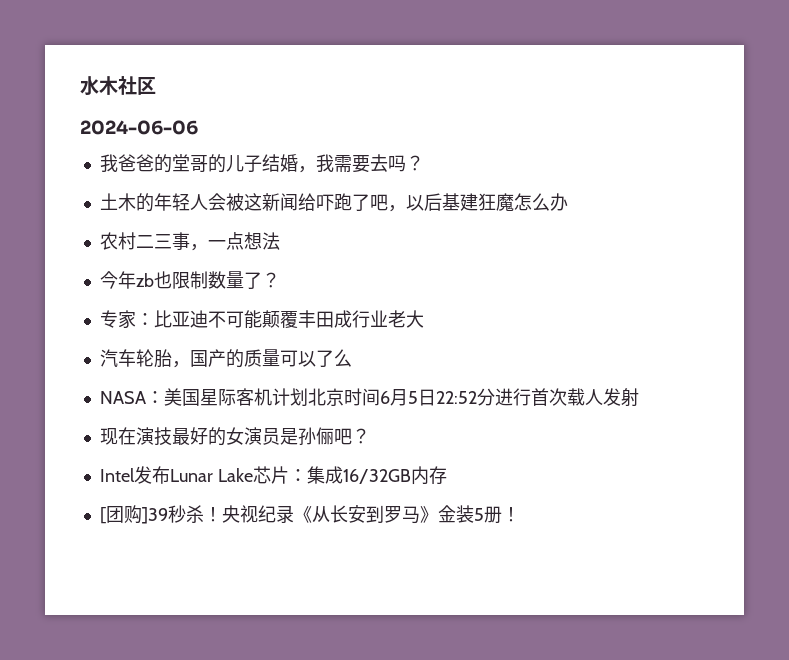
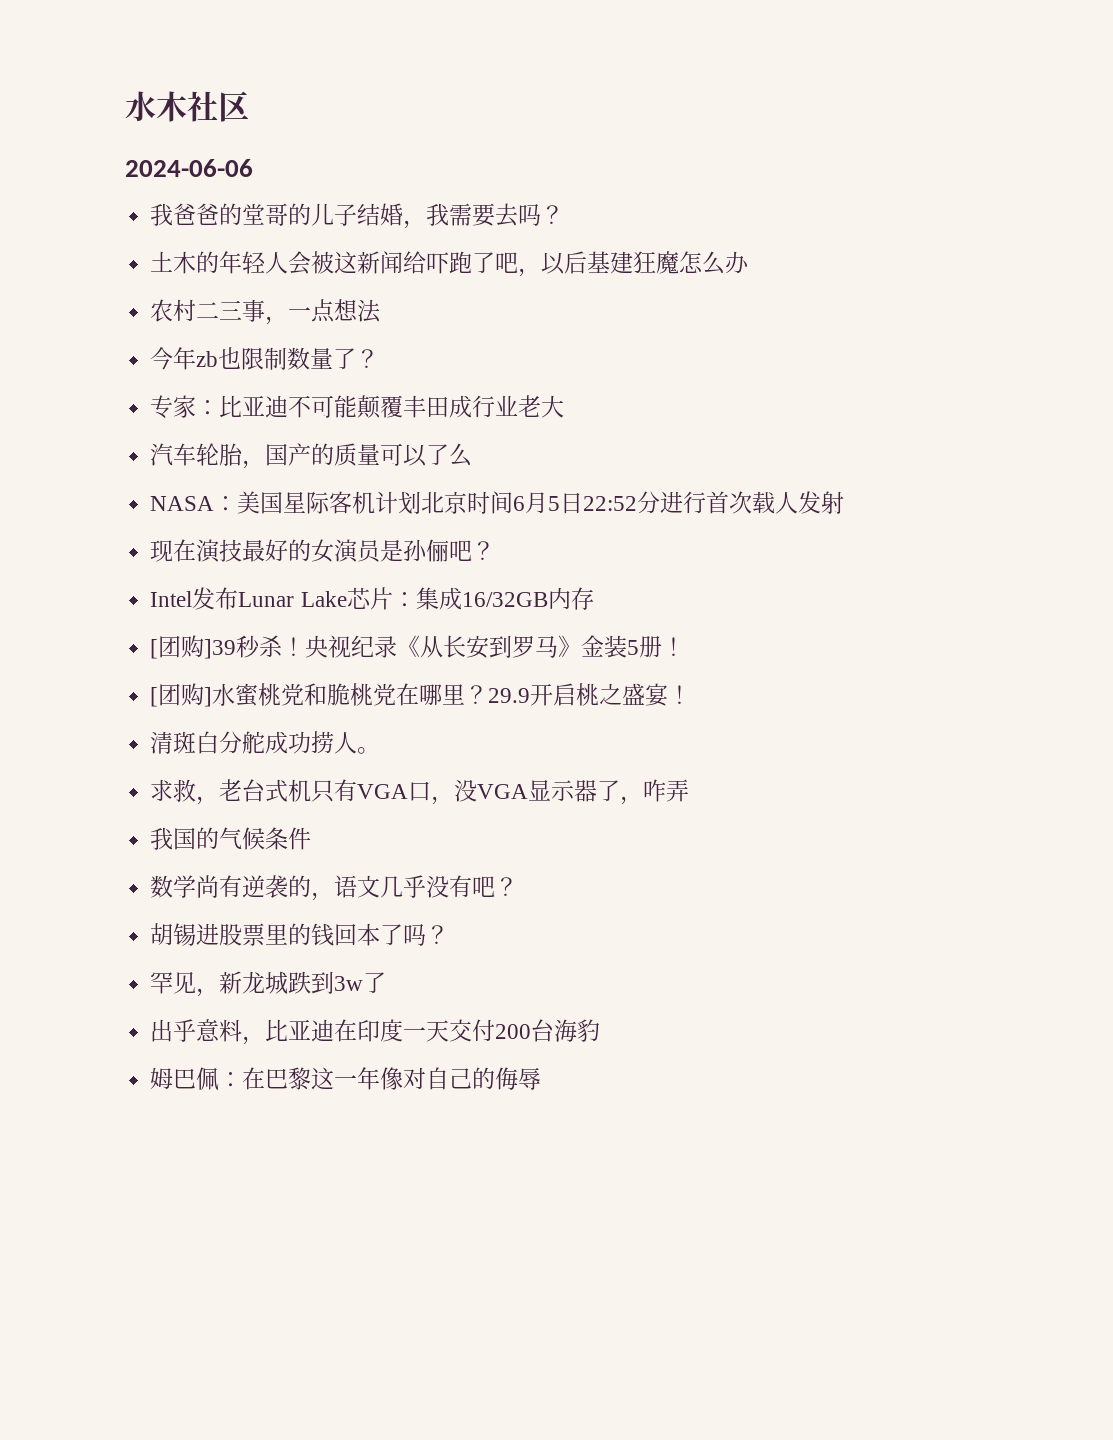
(520, 514) none -> [150,683,692,707] [150,731,381,754] [150,779,690,805] [150,827,312,850] [150,875,519,901] [150,923,450,946] [150,971,387,997] [150,1019,601,1045] [150,1067,542,1091] // [团购]水蜜桃党和脆桃党在哪里？29.9开启桃之盛宴！ // 清斑白分舵成功捞人。 // 求救，老台式机只有VGA口，没VGA显示器了，咋弄 // 我国的气候条件 // 数学尚有逆袭的，语文几乎没有吧？ // 胡锡进股票里的钱回本了吗？ // 罕见，新龙城跌到3w了 // 出乎意料，比亚迪在印度一天交付200台海豹 // 姆巴佩：在巴黎这一年像对自己的侮辱

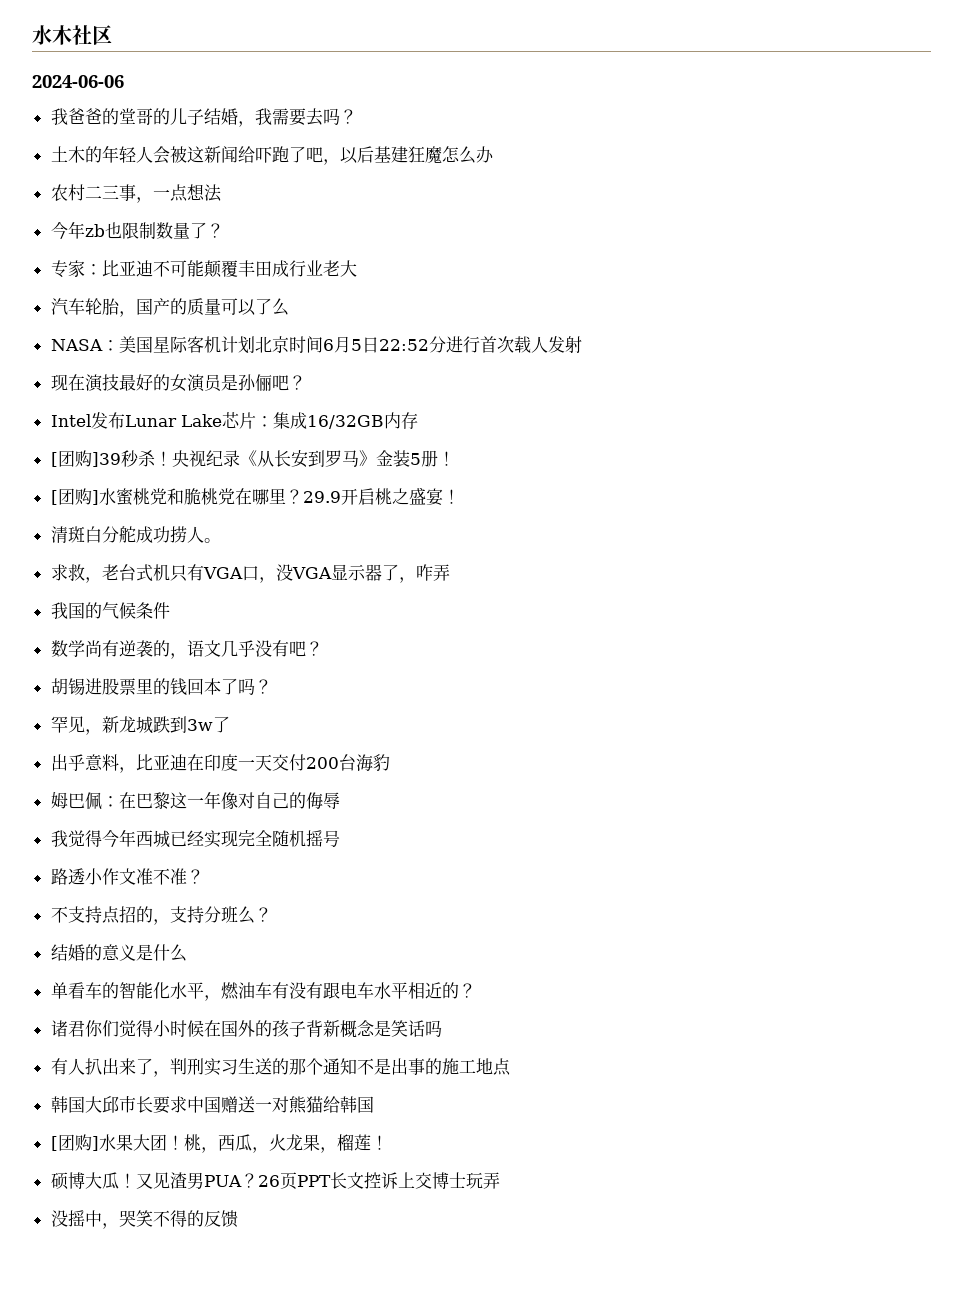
(542, 1078) none -> [50,829,340,848] [50,868,204,885] [50,906,272,925] [50,944,187,962] [50,982,476,1001] [50,1020,442,1038] [50,1058,511,1077] [50,1096,374,1114] [50,1134,388,1153] [50,1172,500,1190] [50,1210,238,1229] // 我觉得今年西城已经实现完全随机摇号 // 路透小作文准不准？ // 不支持点招的，支持分班么？ // 结婚的意义是什么 // 单看车的智能化水平，燃油车有没有跟电车水平相近的？ // 诸君你们觉得小时候在国外的孩子背新概念是笑话吗 // 有人扒出来了，判刑实习生送的那个通知不是出事的施工地点 // 韩国大邱市长要求中国赠送一对熊猫给韩国 // [团购]水果大团！桃，西瓜，火龙果，榴莲！ // 硕博大瓜！又见渣男PUA？26页PPT长文控诉上交博士玩弄 // 没摇中，哭笑不得的反馈

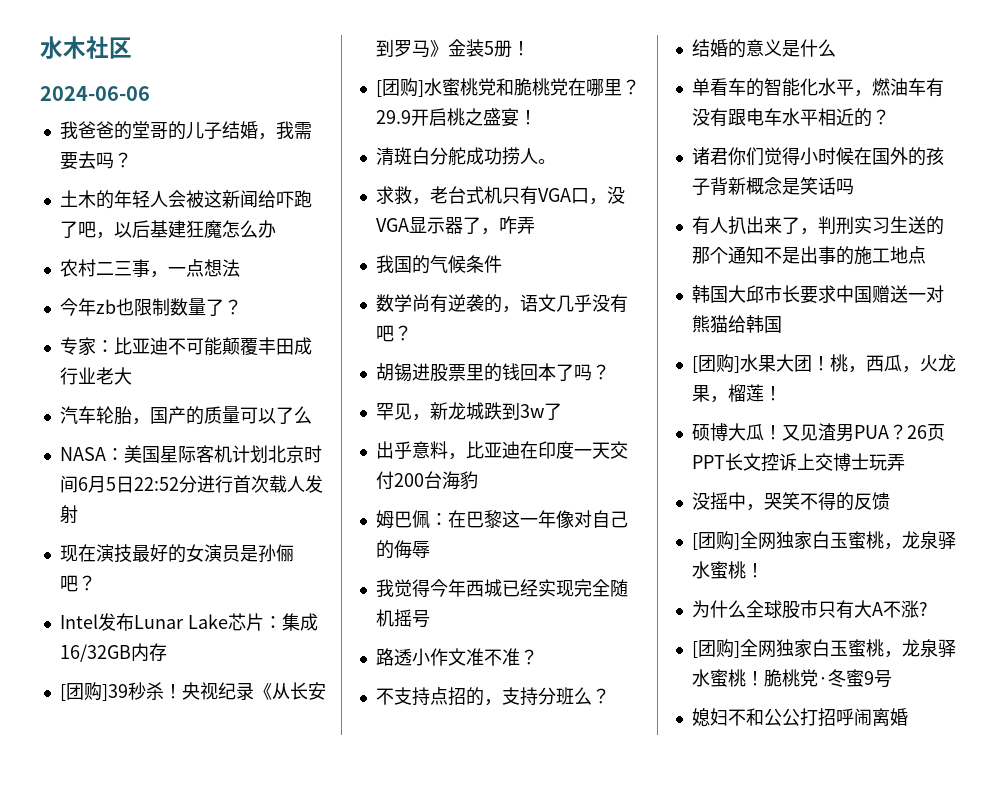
(238, 1219) none -> [691,531,956,550] [691,561,764,579] [691,600,928,619] [691,639,956,658] [691,669,892,688] [691,708,908,726] // [团购]全网独家白玉蜜桃，龙泉驿水蜜桃！ // 为什么全球股市只有大A不涨? // [团购]全网独家白玉蜜桃，龙泉驿水蜜桃！脆桃党·冬蜜9号 // 媳妇不和公公打招呼闹离婚

